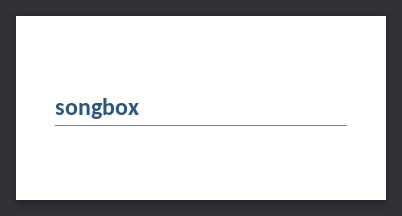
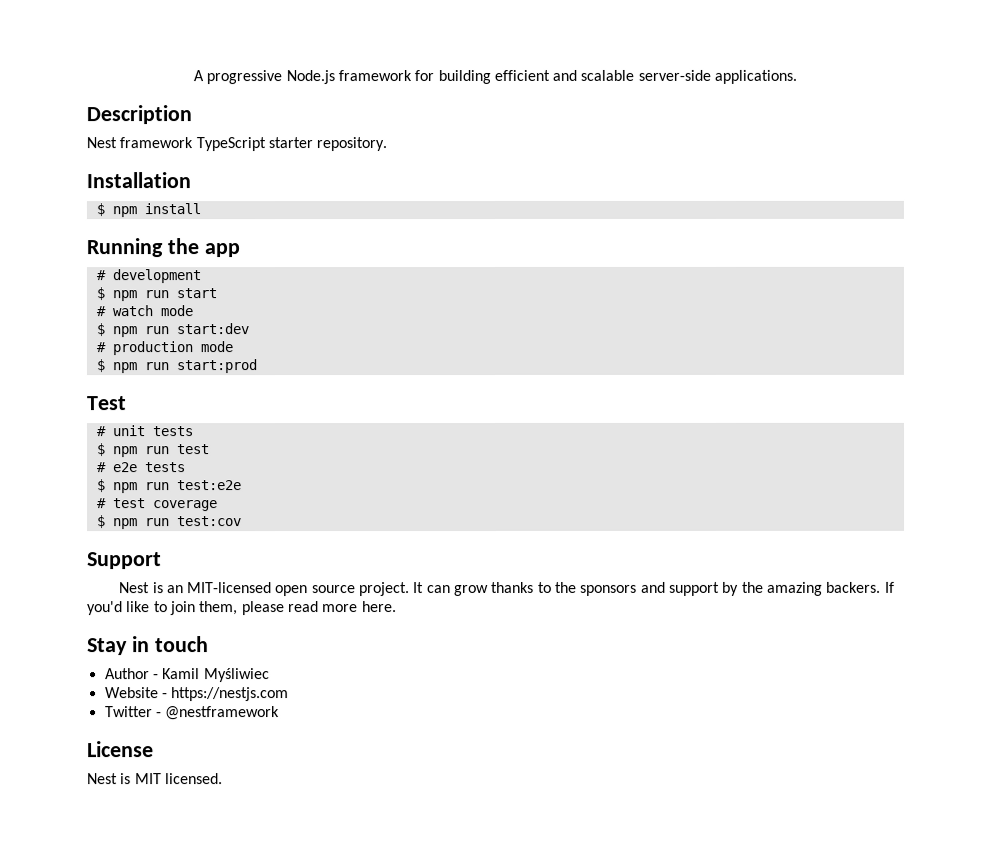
[55,98,139,119] songbox -> [192,69,798,85] [86,105,192,125] [86,137,388,152] [86,172,191,189] [95,203,201,218] [86,238,240,258] [95,269,201,284] [95,287,217,302] [95,305,193,317] [95,323,249,338] [95,341,233,356] [95,359,257,374] [86,396,126,411] [95,425,194,437] [96,443,210,458] [96,462,186,473] [96,479,242,494] [96,498,218,512] [96,515,242,530] [87,552,162,570] [119,581,895,597] [87,601,397,616] [87,636,209,656] [104,668,270,683] [104,687,290,702] [104,706,281,721] [87,741,154,758] [87,773,223,785] A progressive Node.js framework for building efficient and scalable server-side applications. // Description // Nest framework TypeScript starter repository. // Installation // $ npm install // Running the app // # development // $ npm run start // # watch mode // $ npm run start:dev // # production mode // $ npm run start:prod // Test // # unit tests // $ npm run test // # e2e tests // $ npm run test:e2e // # test coverage // $ npm run test:cov // Support // Nest is an MIT-licensed open source project. It can grow thanks to the sponsors and support by the amazing backers. If you'd like to join them, please read more here. // Stay in touch // Author - Kamil Myśliwiec // Website - https://nestjs.com // Twitter - @nestframework // License // Nest is MIT licensed.

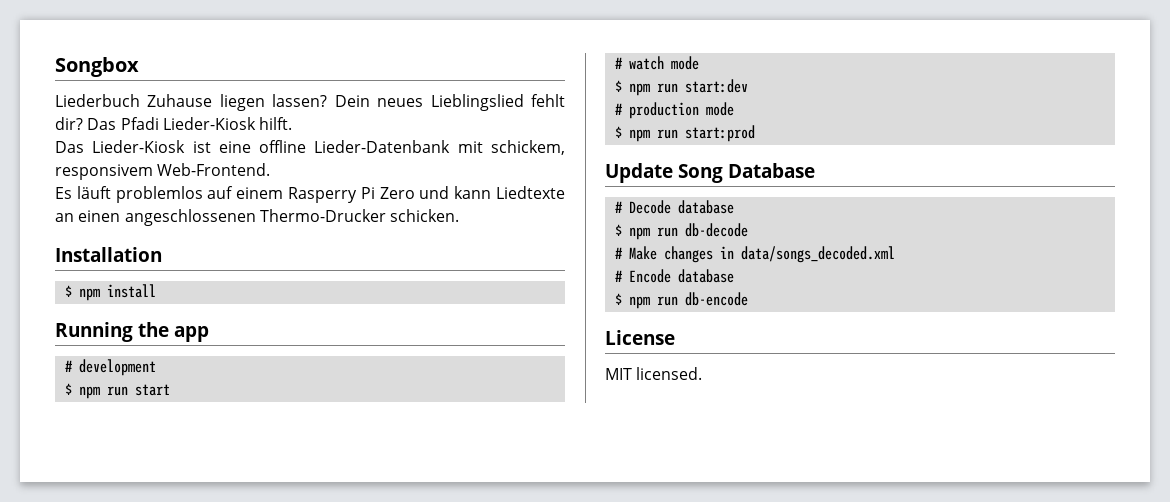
[192,69,798,85] [86,105,192,125] [86,137,388,152] A progressive Node.js framework for building efficient and scalable server-side applications. // Description // Nest framework TypeScript starter repository. -> [55,57,139,77] [55,94,565,111] [55,117,293,130] [55,140,565,155] [55,163,271,180] [55,186,565,203] [55,209,460,226] Songbox // Liederbuch Zuhause liegen lassen? Dein neues Lieblingslied fehlt dir? Das Pfadi Lieder-Kiosk hilft. // Das Lieder-Kiosk ist eine offline Lieder-Datenbank mit schickem, responsivem Web-Frontend. // Es läuft problemlos auf einem Rasperry Pi Zero und kann Liedtexte an einen angeschlossenen Thermo-Drucker schicken.
[86,396,126,411] [95,425,194,437] [96,443,210,458] [96,462,186,473] [96,479,242,494] [96,498,218,512] [96,515,242,530] [87,552,162,570] [119,581,895,597] [87,601,397,616] [87,636,209,656] [104,668,270,683] [104,687,290,702] [104,706,281,721] Test // # unit tests // $ npm run test // # e2e tests // $ npm run test:e2e // # test coverage // $ npm run test:cov // Support // Nest is an MIT-licensed open source project. It can grow thanks to the sponsors and support by the amazing backers. If you'd like to join them, please read more here. // Stay in touch // Author - Kamil Myśliwiec // Website - https://nestjs.com // Twitter - @nestframework -> [605,163,815,183] [614,200,734,214] [614,223,748,240] [614,246,895,263] [614,269,734,283] [614,292,748,309] Update Song Database // # Decode database // $ npm run db-decode // # Make changes in data/songs_decoded.xml // # Encode database // $ npm run db-encode
[87,773,132,785] Nest is -> (675, 337) none

